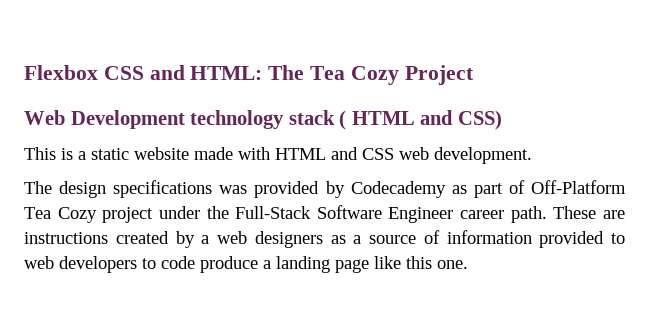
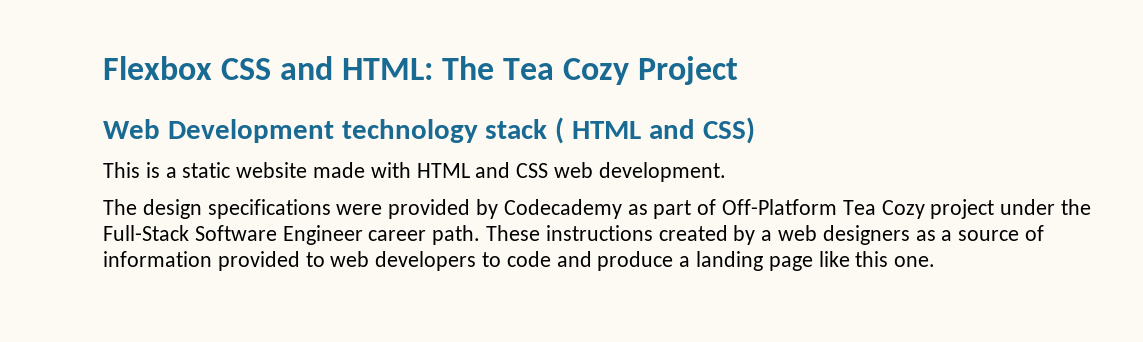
[219,185,248,194] was -> [336,204,383,215] were
[602,210,625,219] are -> (541, 233) none
(195, 262) none -> [556,251,592,267] and

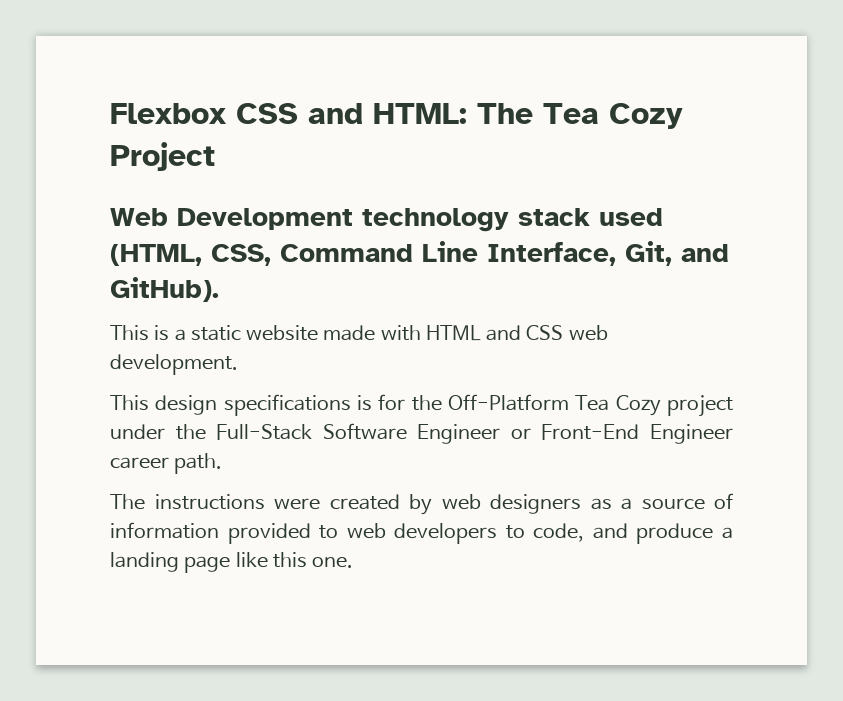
[555,117,755,144] ( HTML and CSS) -> [599,208,663,226] [110,241,729,266] [110,277,219,302] used (HTML, CSS, Command Line Interface, Git, and GitHub).
[103,199,137,215] The -> [110,395,149,411] This
[336,199,717,219] were provided by Codecademy as part of -> [357,394,442,411] is for the
(363, 235) none -> [510,424,733,444] or Front-End Engineer
[486,225,653,241] These instructions -> [110,494,321,510] // The instructions were
[761,230,773,241] a -> (433, 504) none
[506,251,551,267] code -> [533,523,585,542] code,

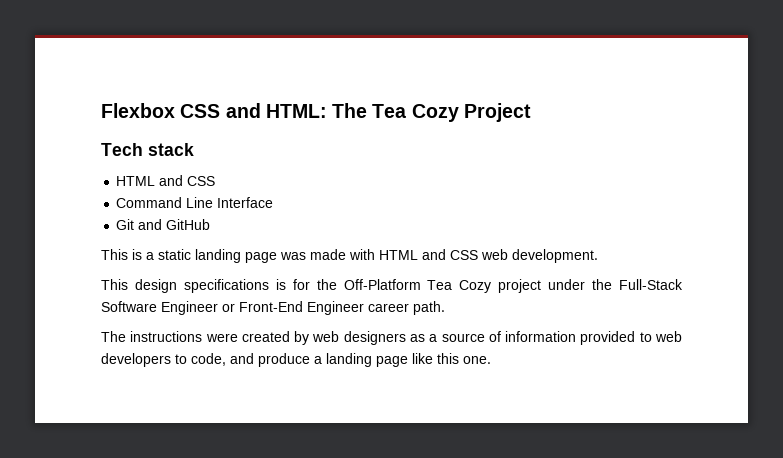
[110,208,663,232] [110,241,729,266] [110,277,219,302] Web Development technology stack used (HTML, CSS, Command Line Interface, Git, and GitHub). -> [101,143,194,156] [116,175,216,186] [116,197,274,208] [116,219,211,230] Tech stack // HTML and CSS // Command Line Interface // Git and GitHub
[246,325,319,341] website -> [195,249,306,263] landing page was

